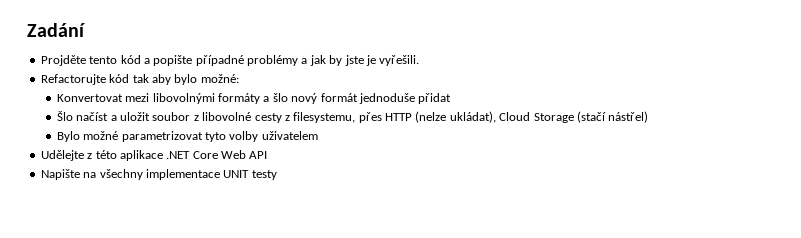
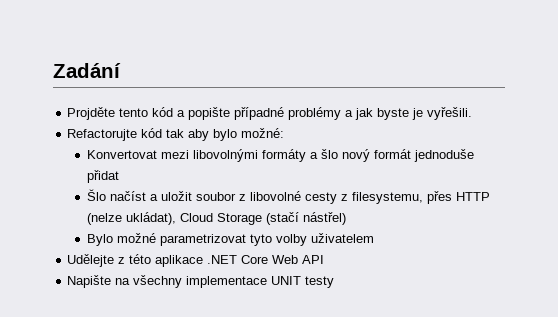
[329,55,364,66] by jste -> [377,108,410,120] byste

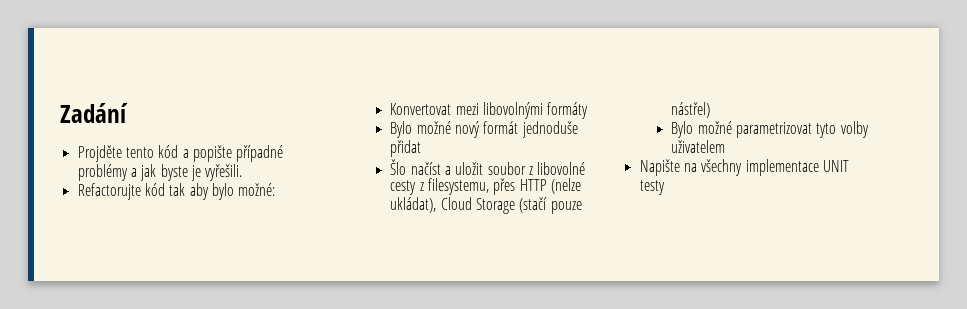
[309,149,338,159] a šlo -> [390,121,451,138] // Bylo možné
(299, 218) none -> [550,201,582,214] pouze
[67,254,325,267] // Udělejte z této aplikace .NET Core Web API -> (726, 146) none

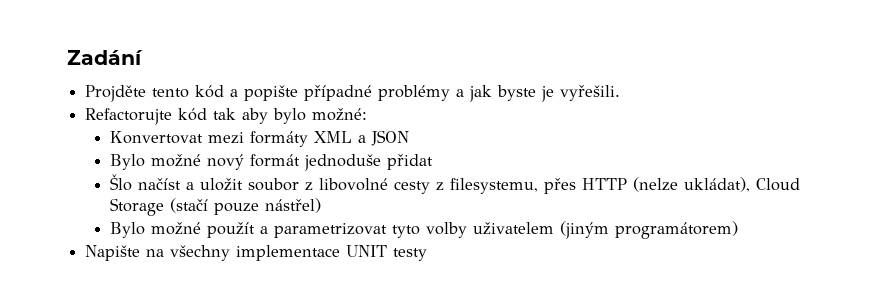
[483,102,544,119] libovolnými -> (245, 138) none
(589, 110) none -> [314,130,410,146] XML a JSON
(732, 127) none -> [207,222,269,238] použít a
(726, 146) none -> [560,221,739,239] (jiným programátorem)

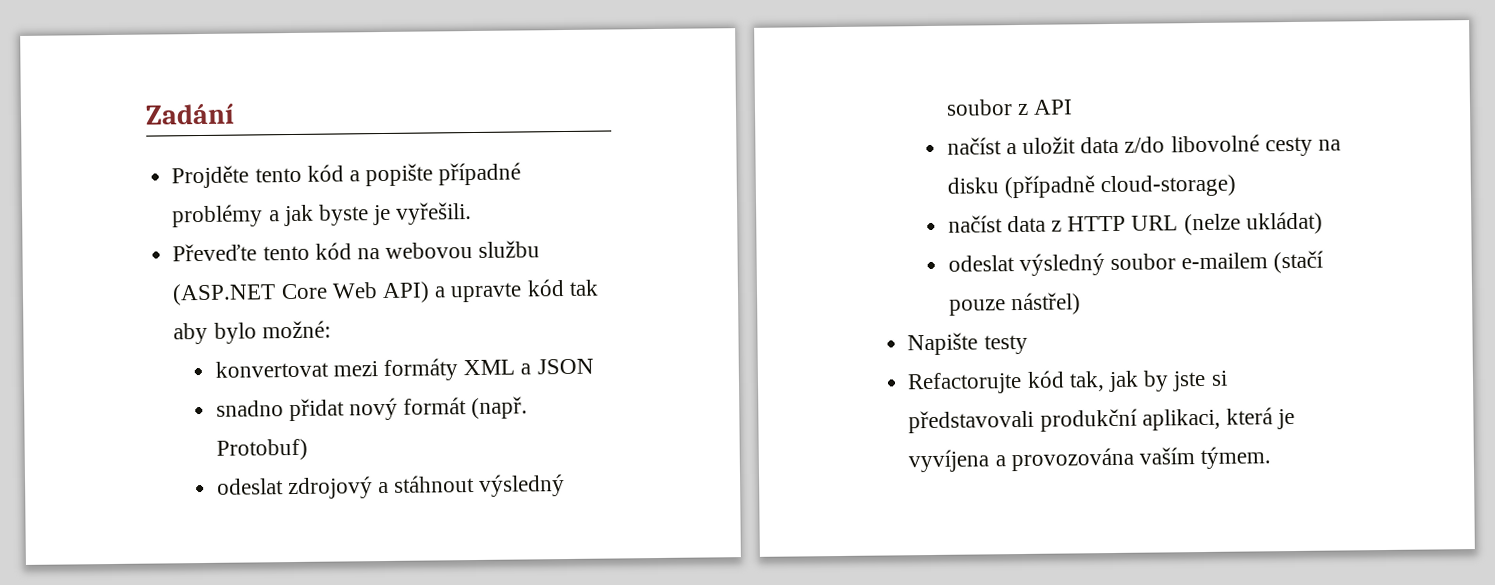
[85,108,173,125] Refactorujte -> [172,240,541,262] [172,281,523,306] Převeďte tento kód na webovou službu (ASP.NET Core Web API) a upravte
[110,131,204,144] Konvertovat -> [214,360,329,378] konvertovat
[110,154,434,171] [110,174,801,194] [110,198,322,216] [110,221,739,239] [85,245,428,261] Bylo možné nový formát jednoduše přidat // Šlo načíst a uložit soubor z libovolné cesty z filesystemu, přes HTTP (nelze ukládat), Cloud Storage (stačí pouze nástřel) // Bylo možné použít a parametrizovat tyto volby uživatelem (jiným programátorem) // Napište na všechny implementace UNIT testy -> [215,396,529,422] [215,438,308,461] [216,474,566,500] [945,99,1074,116] [946,134,1342,157] [946,174,1237,199] [947,211,1323,236] [947,250,1325,277] [948,292,1081,316] [907,332,1028,356] [907,370,1228,395] [908,407,1296,434] [908,446,1272,473] snadno přidat nový formát (např. Protobuf) // odeslat zdrojový a stáhnout výsledný soubor z API // načíst a uložit data z/do libovolné cesty na disku (případně cloud-storage) // načíst data z HTTP URL (nelze ukládat) // odeslat výsledný soubor e-mailem (stačí pouze nástřel) // Napište testy // Refactorujte kód tak, jak by jste si představovali produkční aplikaci, která je vyvíjena a provozována vaším týmem.

